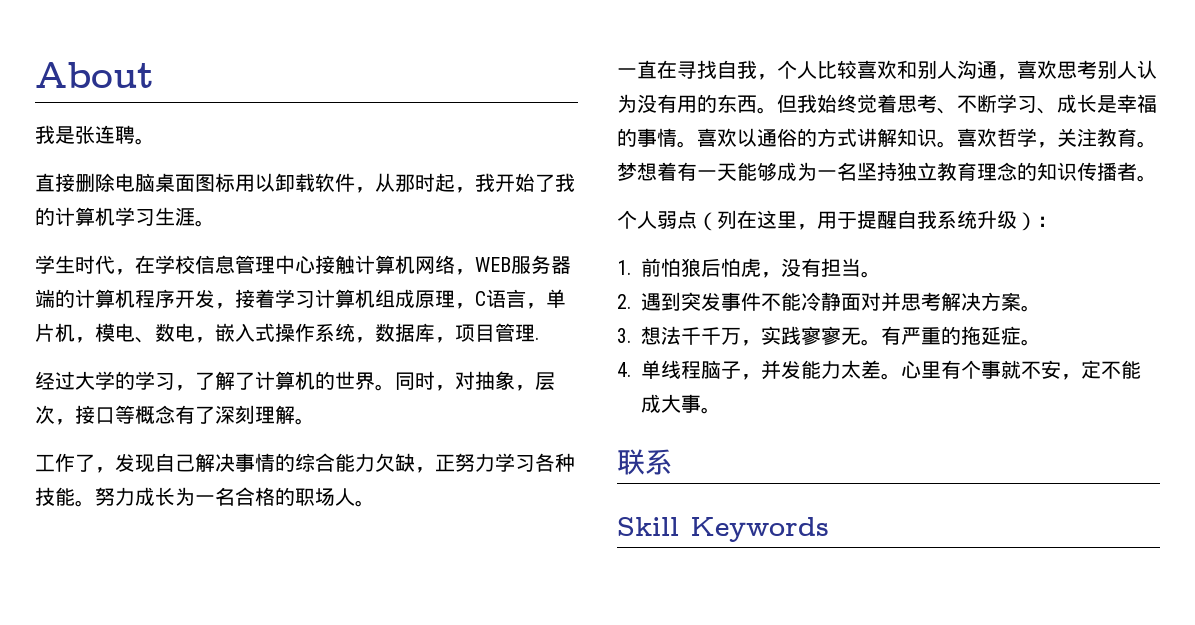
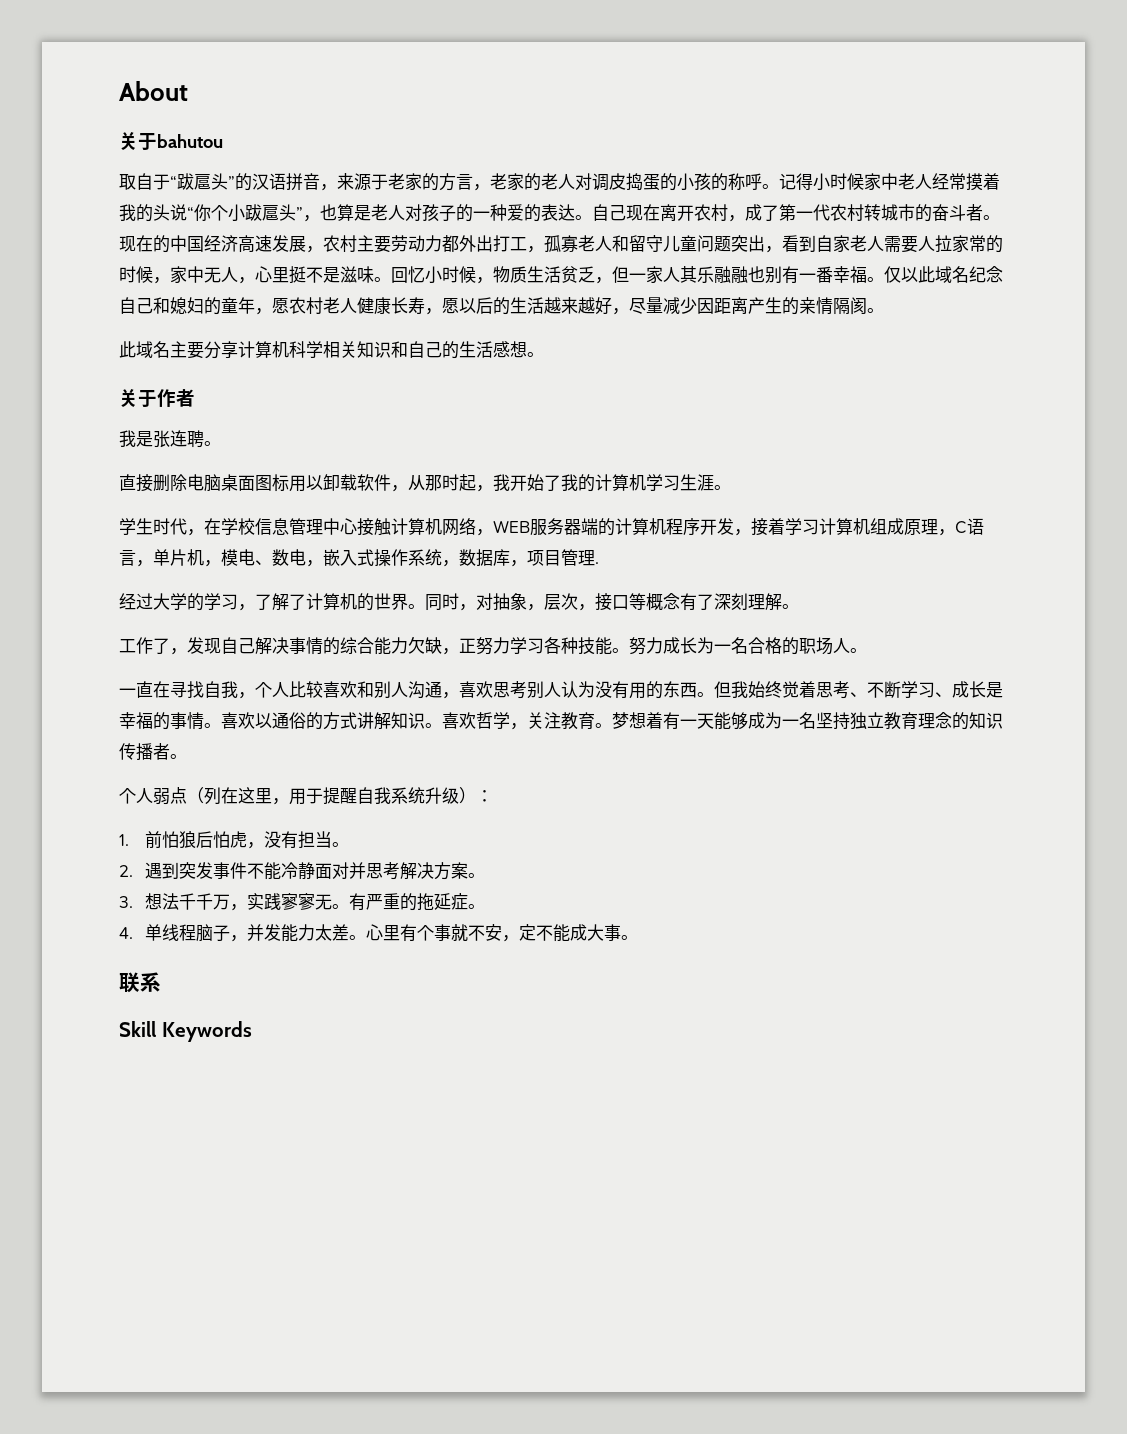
(154, 75) none -> [119,132,223,150] [119,173,1000,191] [119,204,1000,222] [119,235,1003,253] [119,266,1003,284] [119,297,884,315] [119,341,544,359] [119,389,195,407] // 关于bahutou // 取自于“跋扈头”的汉语拼音，来源于老家的方言，老家的老人对调皮捣蛋的小孩的称呼。记得小时候家中老人经常摸着我的头说“你个小跋扈头”，也算是老人对孩子的一种爱的表达。自己现在离开农村，成了第一代农村转城市的奋斗者。现在的中国经济高速发展，农村主要劳动力都外出打工，孤寡老人和留守儿童问题突出，看到自家老人需要人拉家常的时候，家中无人，心里挺不是滋味。回忆小时候，物质生活贫乏，但一家人其乐融融也别有一番幸福。仅以此域名纪念自己和媳妇的童年，愿农村老人健康长寿，愿以后的生活越来越好，尽量减少因距离产生的亲情隔阂。 // 此域名主要分享计算机科学相关知识和自己的生活感想。 // 关于作者

